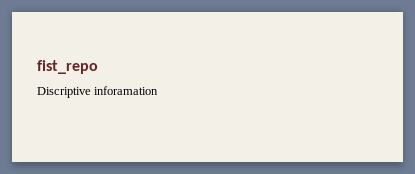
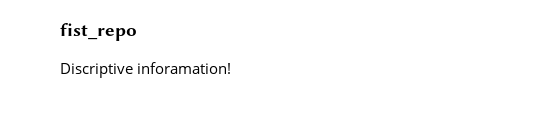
[94,86,159,95] inforamation -> [137,62,232,74] inforamation!

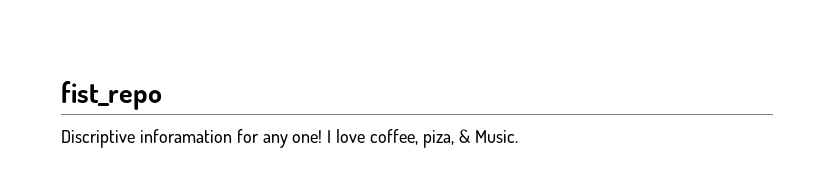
[137,62,232,74] inforamation! -> [139,129,518,148] inforamation for any one! I love coffee, piza, & Music.

